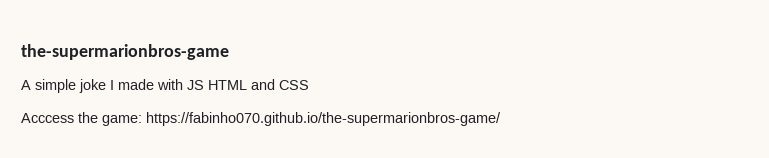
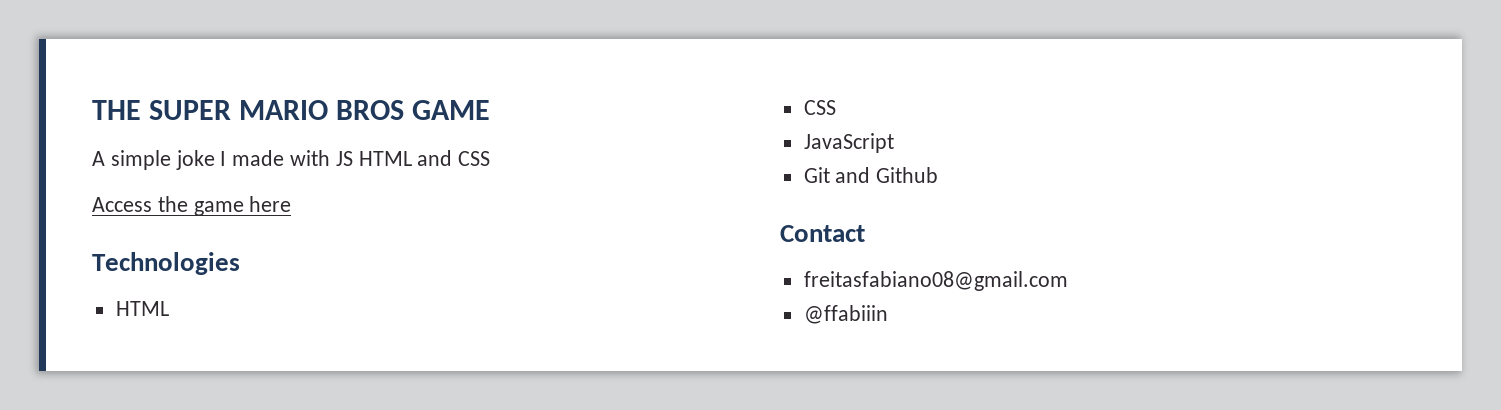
[21,44,229,60] the-supermarionbros-game -> [92,100,491,120] THE SUPER MARIO BROS GAME
[21,112,501,126] Acccess the game: https://fabinho070.github.io/the-supermarionbros-game/ -> [92,196,292,216] [92,252,240,275] [115,301,169,316] [803,100,836,115] [803,133,894,153] [803,167,939,183] [780,225,865,242] [803,271,1068,291] [803,305,888,324] Access the game here // Technologies // HTML // CSS // JavaScript // Git and Github // Contact // freitasfabiano08@gmail.com // @ffabiiin

